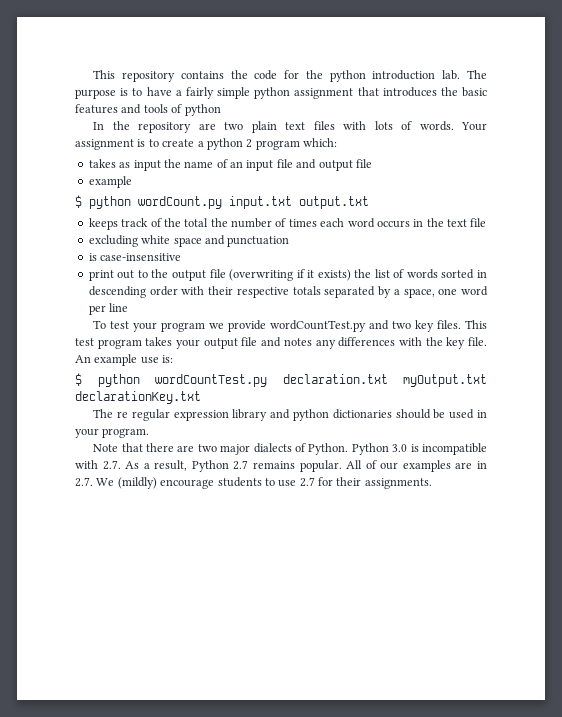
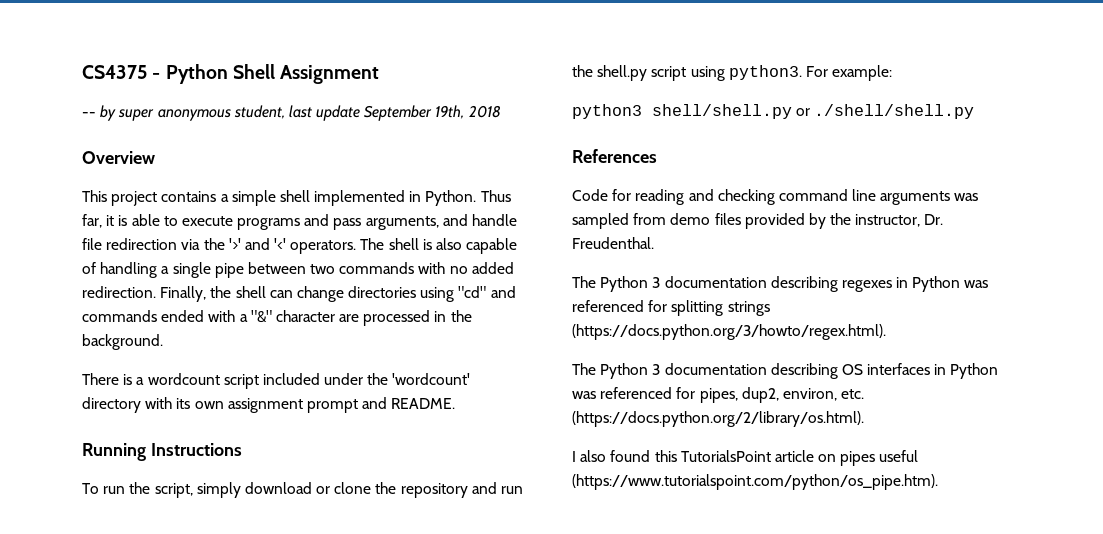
[93,70,487,82] [75,87,488,99] [75,104,221,116] [93,121,488,133] [75,138,337,150] [88,159,372,171] [88,176,132,188] [75,195,369,209] [88,218,487,230] [88,235,290,247] [88,253,182,261] [88,269,488,281] [88,286,488,298] [88,303,129,315] [93,320,487,332] [75,337,487,349] [75,354,174,366] [75,373,487,387] [75,391,201,404] [93,409,487,421] [75,428,150,438] [93,443,487,455] [75,460,487,472] [75,477,432,489] This repository contains the code for the python introduction lab. The purpose is to have a fairly simple python assignment that introduces the basic features and tools of python // In the repository are two plain text files with lots of words. Your assignment is to create a python 2 program which: // takes as input the name of an input file and output file // example // $ python wordCount.py input.txt output.txt // keeps track of the total the number of times each word occurs in the text file // excluding white space and punctuation // is case-insensitive // print out to the output file (overwriting if it exists) the list of words sorted in descending order with their respective totals separated by a space, one word per line // To test your program we provide wordCountTest.py and two key files. This test program takes your output file and notes any differences with the key file. An example use is: // $ python wordCountTest.py declaration.txt myOutput.txt declarationKey.txt // The re regular expression library and python dictionaries should be used in your program. // Note that there are two major dialects of Python. Python 3.0 is incompatible with 2.7. As a result, Python 2.7 remains popular. All of our examples are in 2.7. We (mildly) encourage students to use 2.7 for their assignments. -> [82,64,380,84] [82,105,501,121] [82,151,155,164] [82,190,511,206] [82,214,518,230] [82,238,518,254] [82,262,514,278] [82,286,516,302] [82,310,472,326] [82,334,163,350] [82,373,471,389] [82,397,456,413] [82,443,242,461] [82,482,524,498] [572,65,893,81] [572,104,975,119] [572,149,657,163] [572,189,979,205] [572,213,944,229] [572,237,654,249] [572,276,989,292] [572,300,770,316] [572,324,886,340] [572,363,999,379] [572,387,865,403] [572,411,864,427] [572,450,919,466] [572,474,938,490] CS4375 - Python Shell Assignment // -- by super anonymous student, last update September 19th, 2018 // Overview // This project contains a simple shell implemented in Python. Thus far, it is able to execute programs and pass arguments, and handle file redirection via the '>' and '<' operators. The shell is also capable of handling a single pipe between two commands with no added redirection. Finally, the shell can change directories using "cd" and commands ended with a "&" character are processed in the background. // There is a wordcount script included under the 'wordcount' directory with its own assignment prompt and README. // Running Instructions // To run the script, simply download or clone the repository and run the shell.py script using python3. For example: // python3 shell/shell.py or ./shell/shell.py // References // Code for reading and checking command line arguments was sampled from demo files provided by the instructor, Dr. Freudenthal. // The Python 3 documentation describing regexes in Python was referenced for splitting strings (https://docs.python.org/3/howto/regex.html). // The Python 3 documentation describing OS interfaces in Python was referenced for pipes, dup2, environ, etc. (https://docs.python.org/2/library/os.html). // I also found this TutorialsPoint article on pipes useful (https://www.tutorialspoint.com/python/os_pipe.htm).

